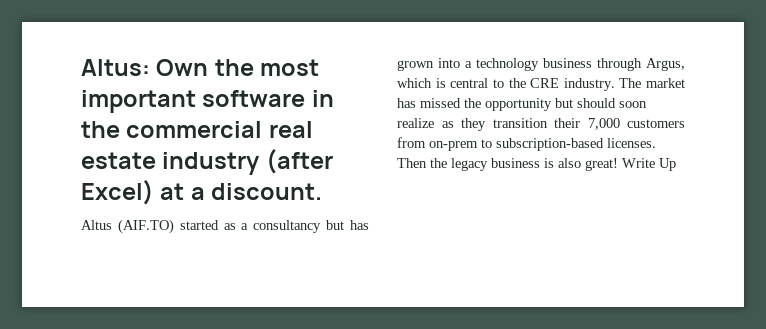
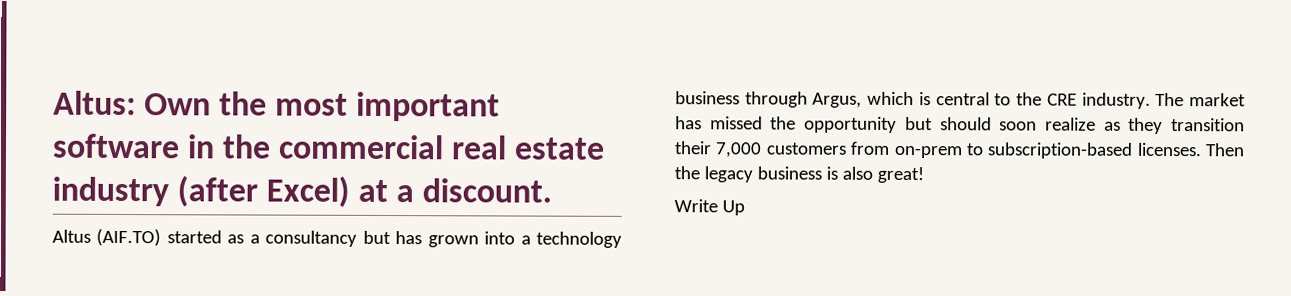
(618, 164) none -> (924, 175) //

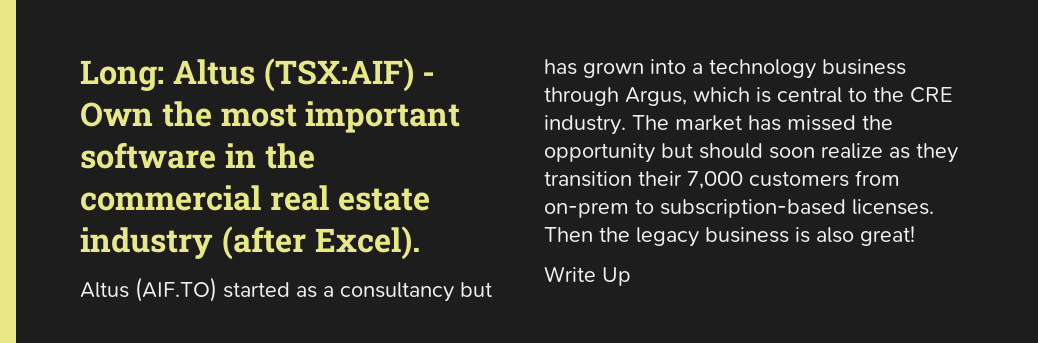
[53,90,136,116] Altus: -> [80,58,436,92] Long: Altus (TSX:AIF) -
[266,175,553,208] Excel) at a discount. -> [314,226,420,260] Excel).

